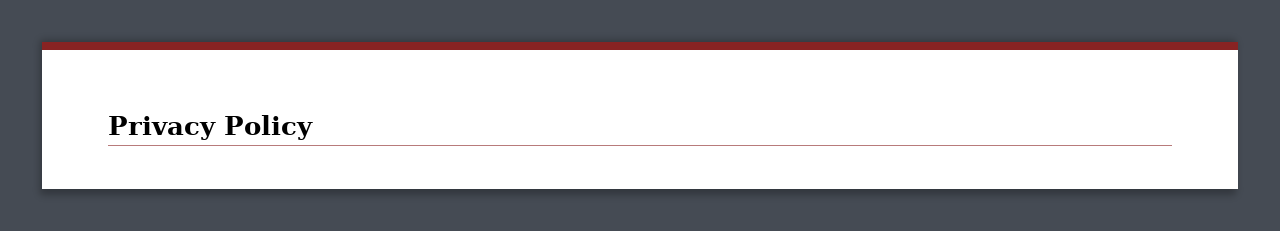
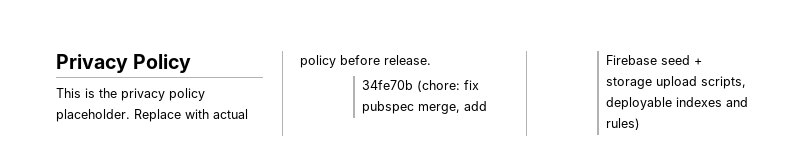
(313, 127) none -> [56,88,205,101] [56,109,248,122] [300,55,431,68] [362,80,480,92] [362,101,488,114] [606,55,703,65] [606,76,747,89] [606,97,749,110] [606,118,641,130] // This is the privacy policy placeholder. Replace with actual policy before release. // 34fe70b (chore: fix pubspec merge, add Firebase seed + storage upload scripts, deployable indexes and rules)

